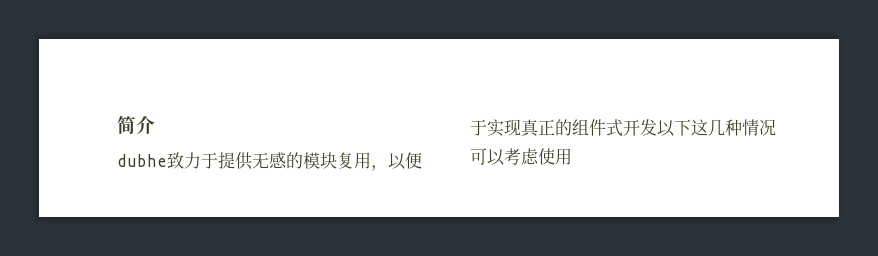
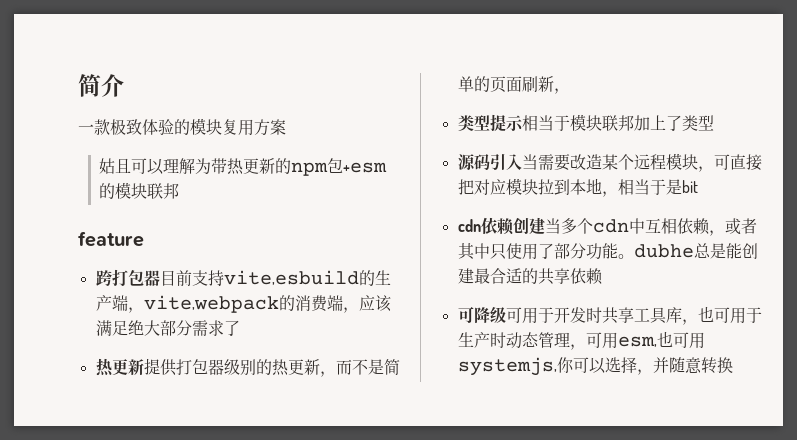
[117,152,422,171] [470,119,776,137] [470,148,572,166] dubhe致力于提供无感的模块复用，以便于实现真正的组件式开发以下这几种情况可以考虑使用 -> [78,118,286,136] [99,158,388,176] [99,182,180,199] [78,231,144,247] [95,269,391,286] [95,295,392,313] [95,320,240,336] [95,358,400,377] [457,76,570,94] [457,114,714,132] [457,153,762,172] [457,178,698,197] [457,217,757,236] [457,243,758,260] [457,268,603,285] [457,306,762,325] [457,331,705,350] [457,357,733,376] 一款极致体验的模块复用方案 // 姑且可以理解为带热更新的npm包+esm的模块联邦 // feature // 跨打包器目前支持vite,esbuild的生产端，vite,webpack的消费端，应该满足绝大部分需求了 // 热更新提供打包器级别的热更新，而不是简单的页面刷新， // 类型提示相当于模块联邦加上了类型 // 源码引入当需要改造某个远程模块，可直接把对应模块拉到本地，相当于是bit // cdn依赖创建当多个cdn中互相依赖，或者其中只使用了部分功能。dubhe总是能创建最合适的共享依赖 // 可降级可用于开发时共享工具库，也可用于生产时动态管理，可用esm,也可用systemjs,你可以选择，并随意转换

